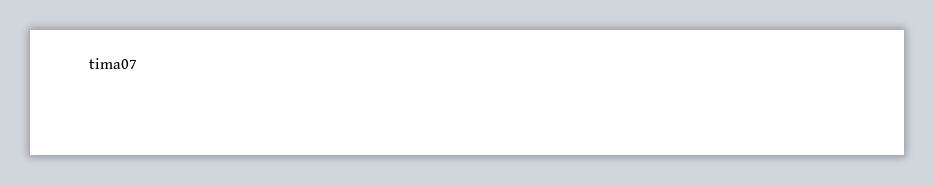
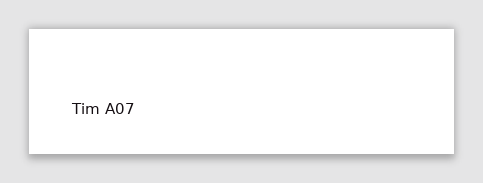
[89,58,137,69] tima07 -> [71,103,135,114] Tim A07

